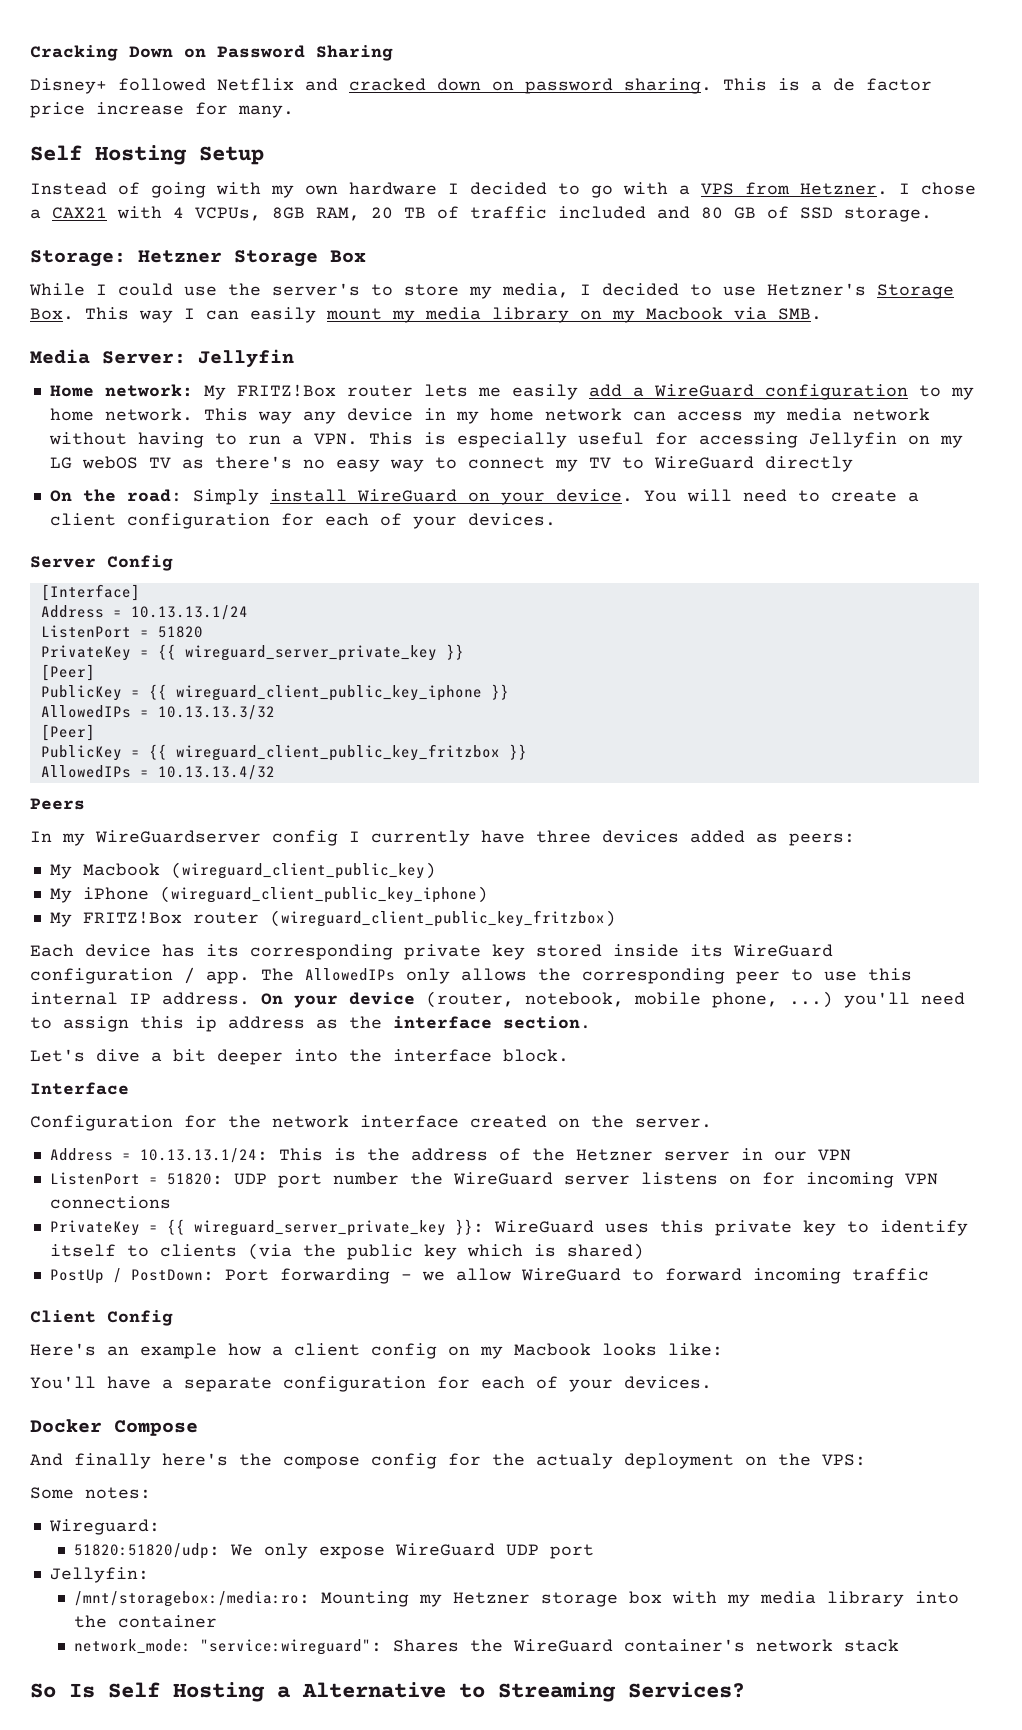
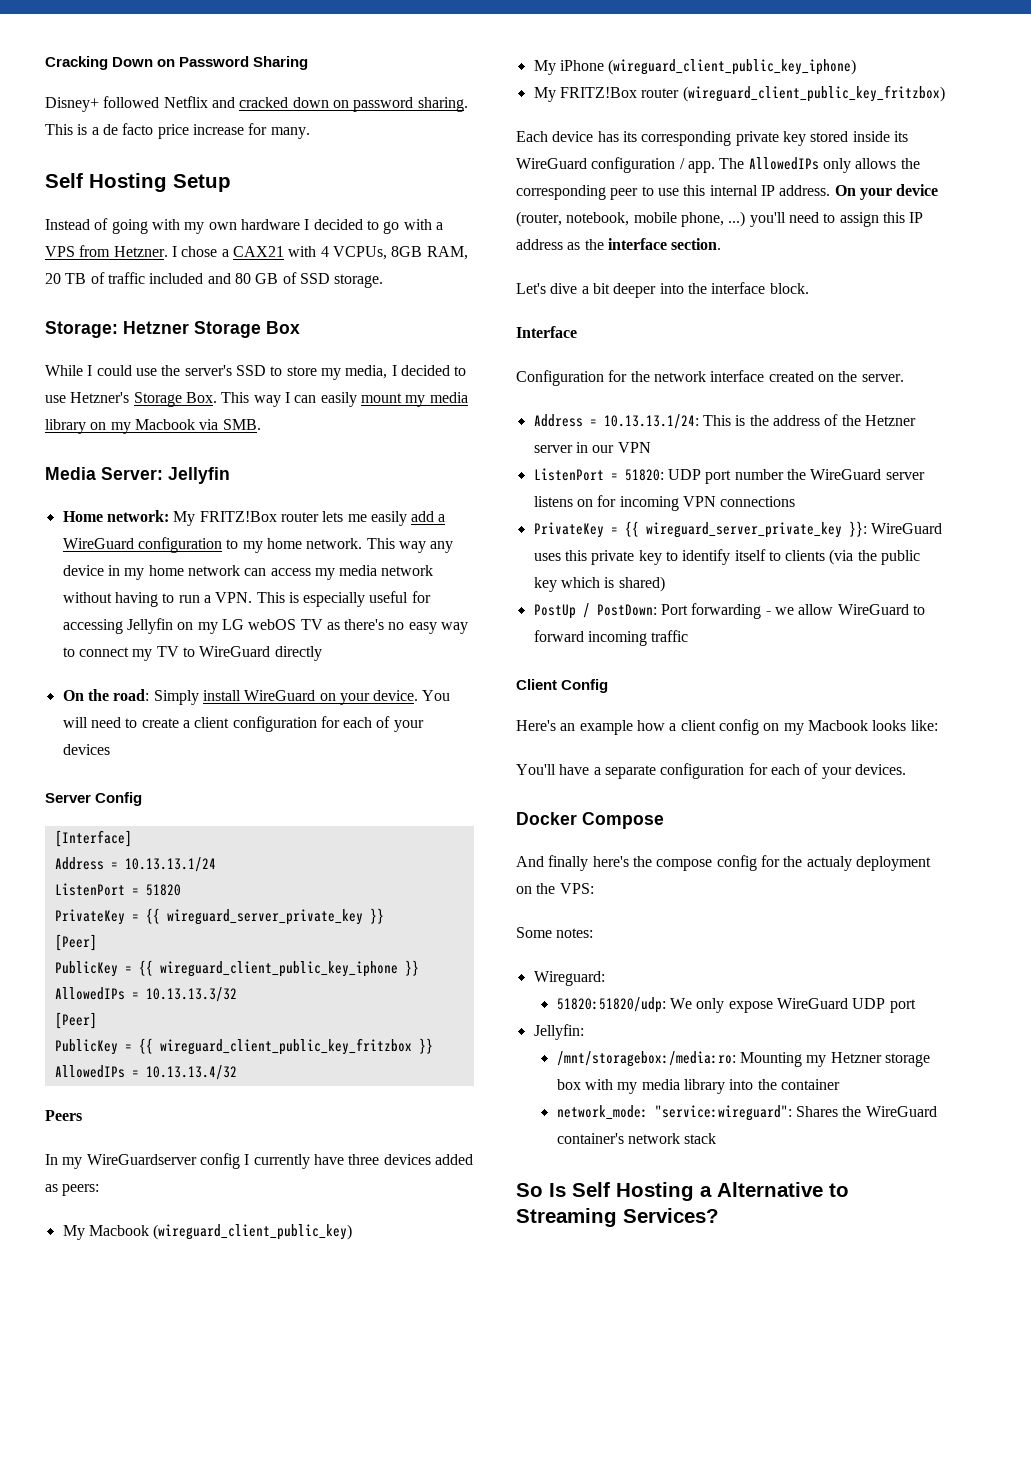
[866,78,932,91] factor -> [122,123,154,135] facto
(360, 289) none -> [235,365,266,376] SSD
[467,513,556,526] devices. -> [62,744,110,755] devices
[195,1016,217,1032] ip -> [909,212,924,223] IP

